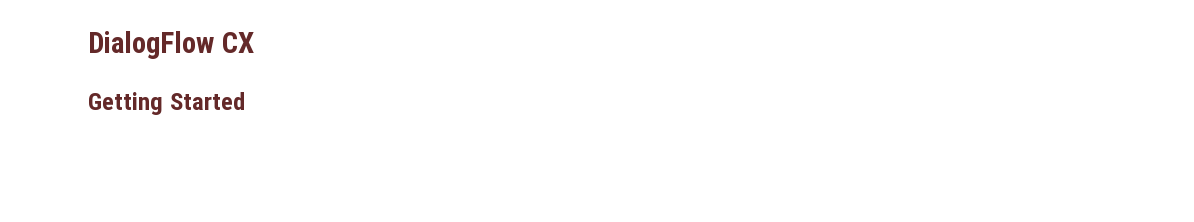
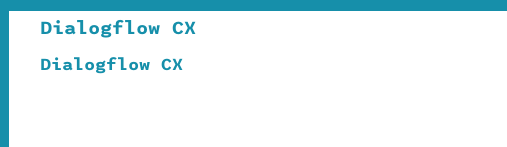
[88,31,214,59] DialogFlow -> [40,19,160,38] Dialogflow
[88,92,245,115] Getting Started -> [40,57,183,74] Dialogflow CX

